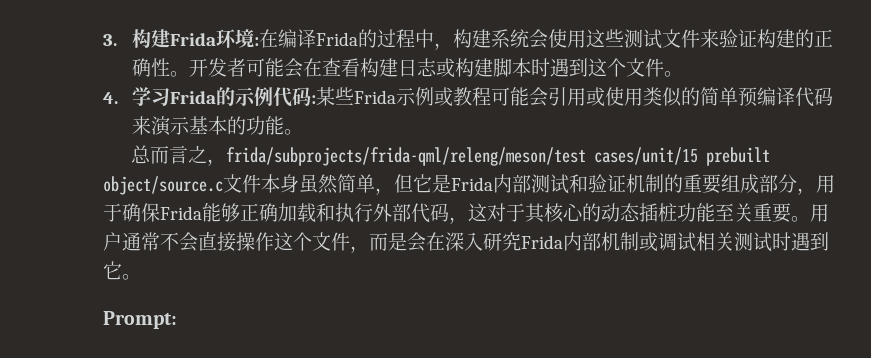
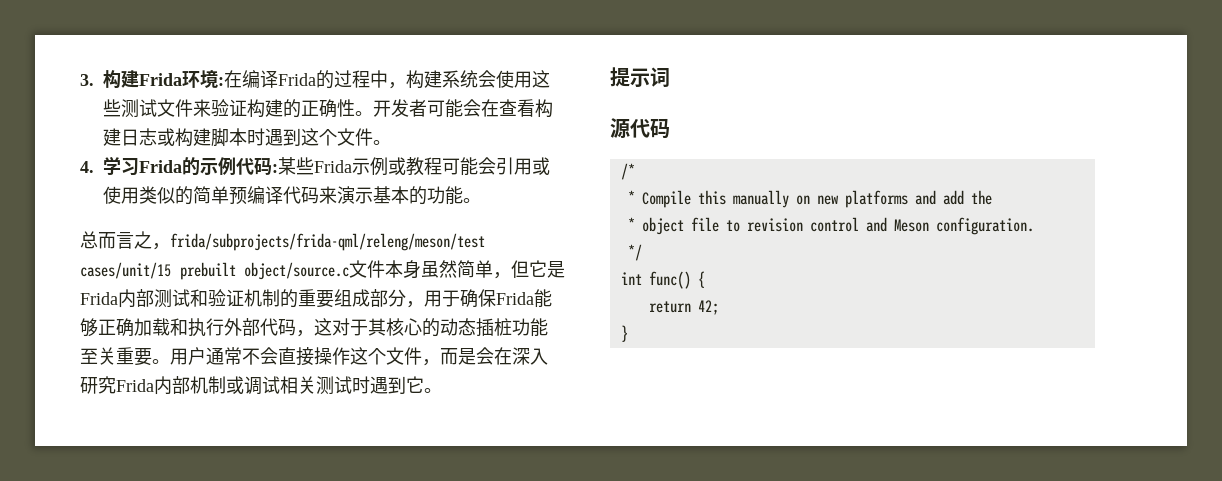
[103,311,177,329] Prompt: -> [610,67,670,87] [610,118,670,139] [620,163,635,180] [627,190,992,208] [627,217,1034,235] [627,244,642,261] [620,271,705,289] [648,300,719,315] [620,325,628,342] 提示词 // 源代码 // /* // * Compile this manually on new platforms and add the // * object file to revision control and Meson configuration. // */ // int func() { // return 42; // }

